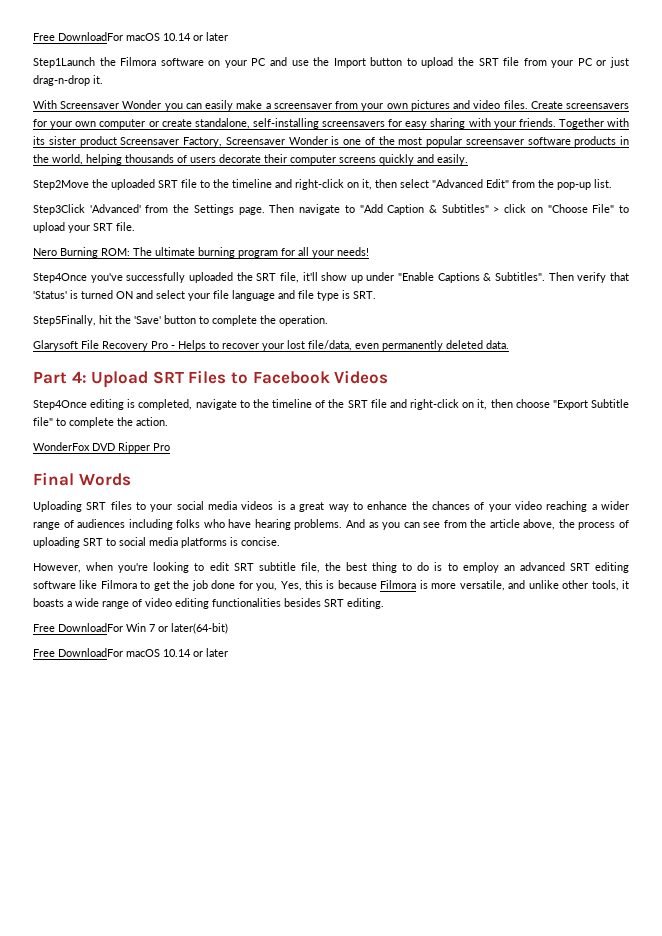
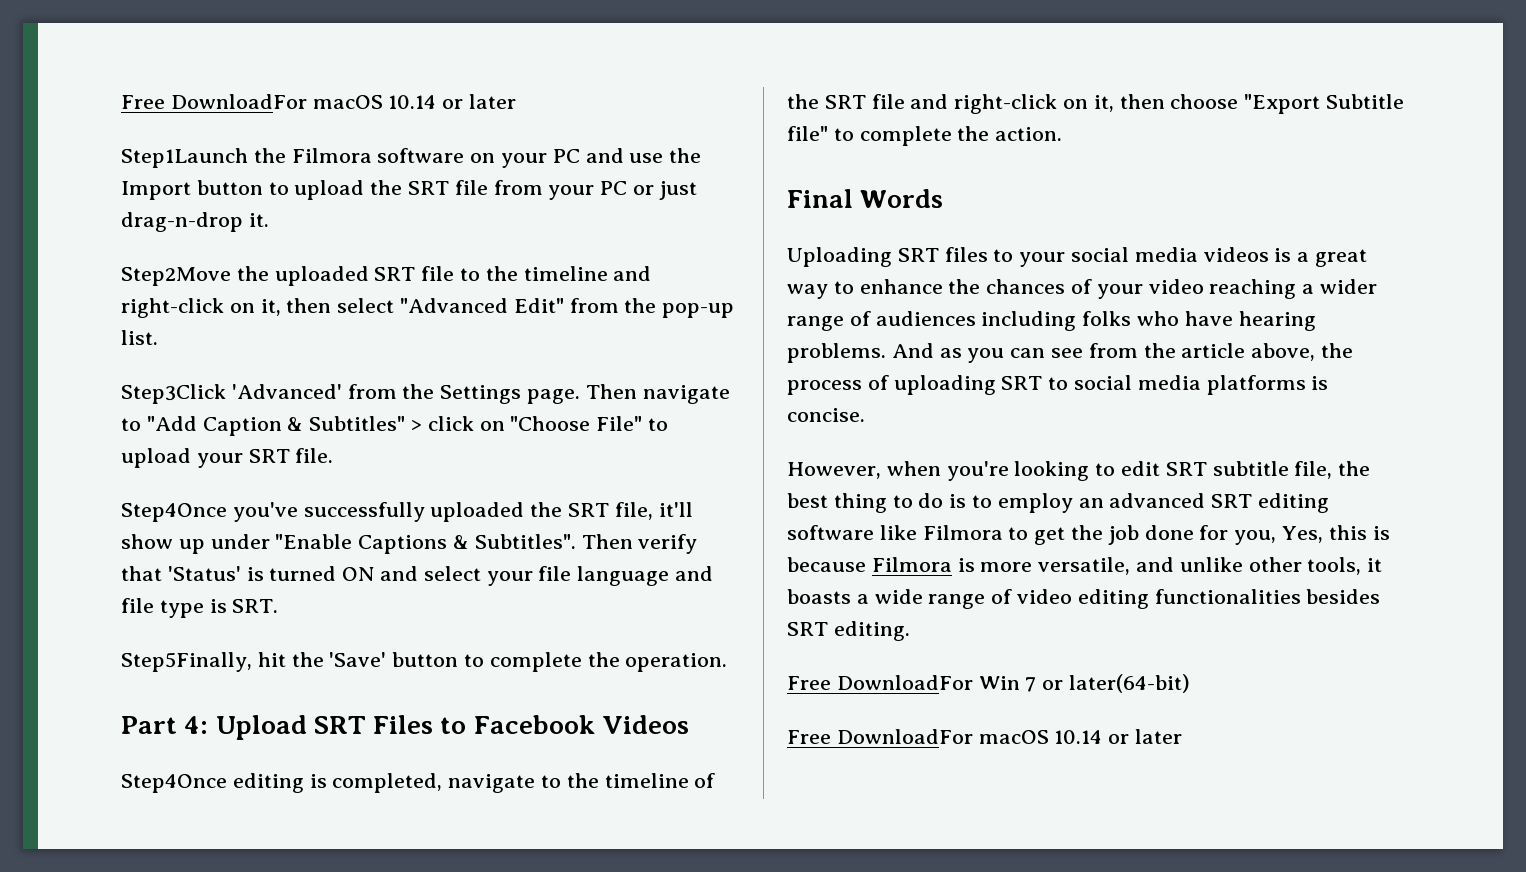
[33,100,630,111] [33,118,629,129] [33,136,629,147] [33,154,468,165] // With Screensaver Wonder you can easily make a screensaver from your own pictures and video files. Create screensavers for your own computer or create standalone, self-installing screensavers for easy sharing with your friends. Together with its sister product Screensaver Factory, Screensaver Wonder is one of the most popular screensaver software products in the world, helping thousands of users decorate their computer screens quickly and easily. -> (269, 220) none
[33,247,369,258] // Nero Burning ROM: The ultimate burning program for all your needs! -> (334, 455) none
[33,340,509,351] // Glarysoft File Recovery Pro - Helps to recover your lost file/data, even permanently deleted data. -> (728, 662) none
[33,442,170,453] // WonderFox DVD Ripper Pro -> (1063, 134) none

